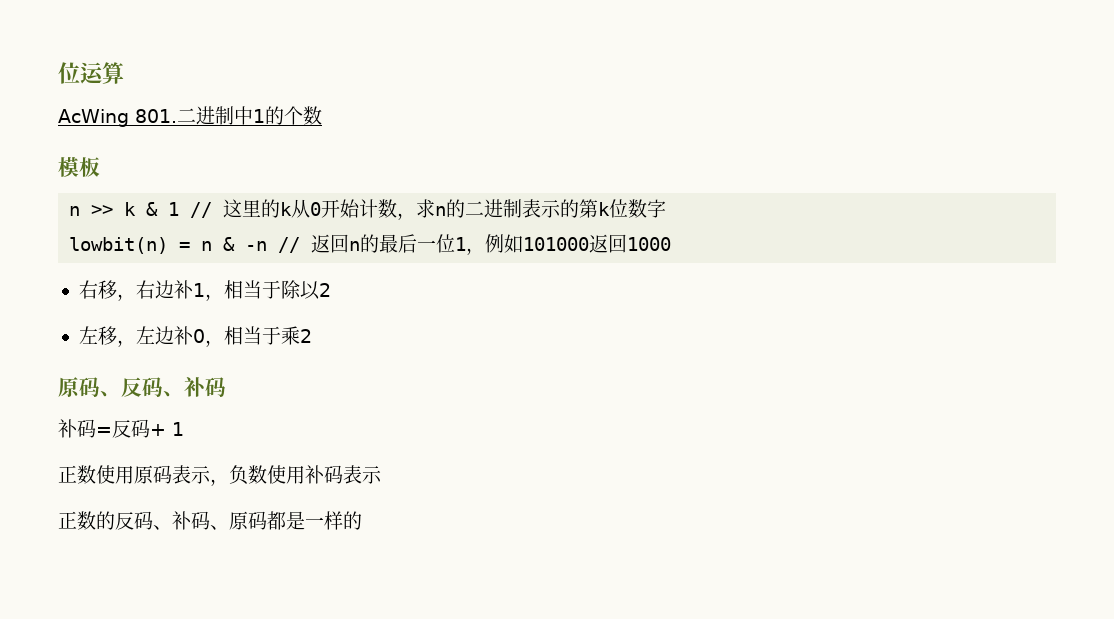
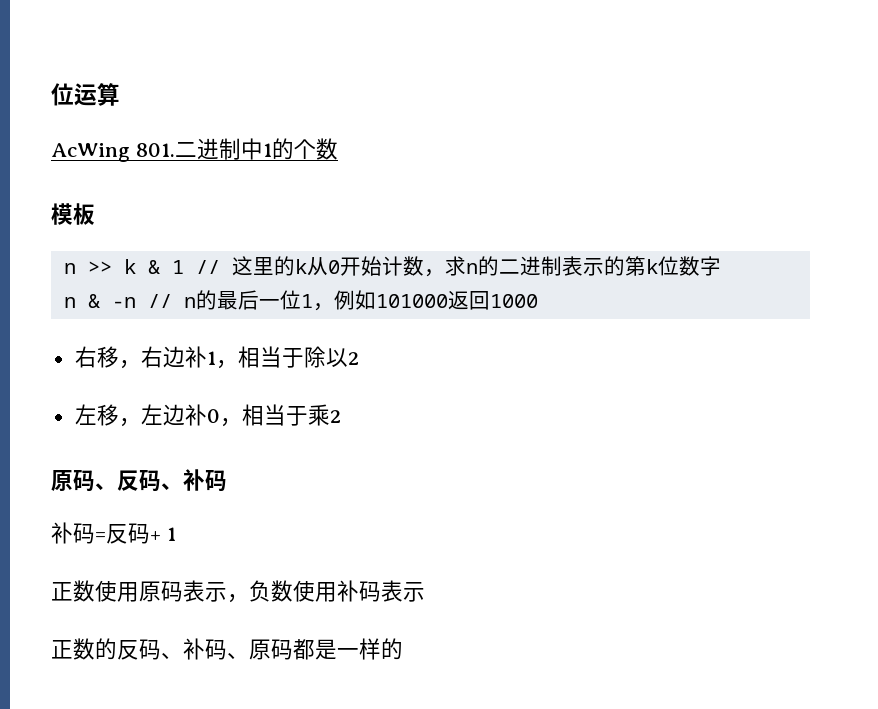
[69,237,191,254] lowbit(n) = -> (721, 266) none
[311,234,350,253] 返回 -> (172, 301) none

